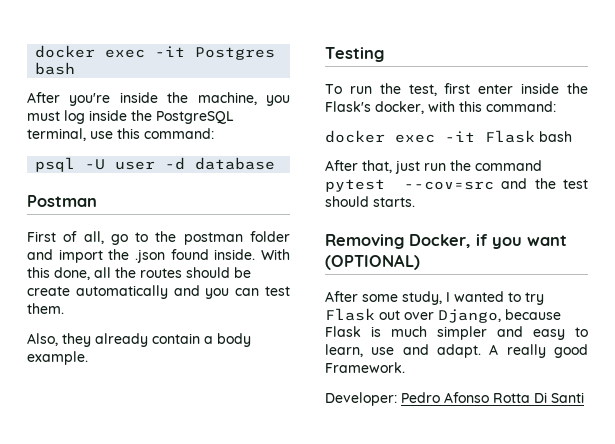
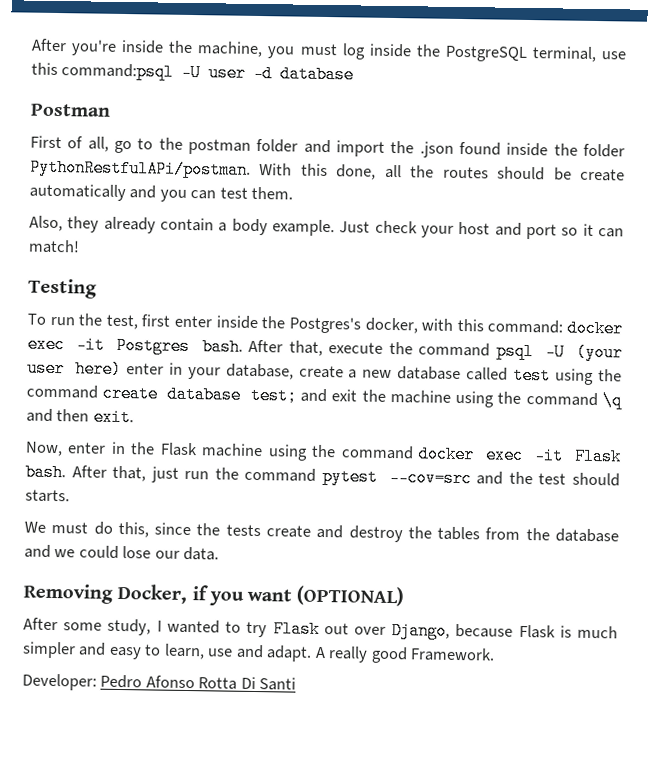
[35,45,276,60] [35,62,76,75] docker exec -it Postgres bash // -> (31, 45) none
[144,128,214,139] [35,157,76,172] command: // psql -> [61,62,175,81] command:psql
[214,249,256,260] inside. -> [506,142,625,158] [30,158,251,179] inside the folder PythonRestfulAPi/postman.
(88, 358) none -> [339,220,625,240] [28,239,80,254] Just check your host and port so it can match!
[325,101,371,112] Flask's -> [288,316,361,334] Postgres's
(556, 106) // -> [567,319,624,338] [27,335,623,362] [27,359,623,386] [26,384,622,410] [26,408,134,427] [25,441,414,461] docker exec -it Postgres bash. After that, execute the command psql -U (your user here) enter in your database, create a new database called test using the command create database test; and exit the machine using the command \q and then exit. // Now, enter in the Flask machine using the command
[539,131,572,142] bash // -> [25,463,66,482] bash.
(415, 202) none -> [24,521,619,543] [24,544,220,561] // We must do this, since the tests create and destroy the tables from the database and we could lose our data.

